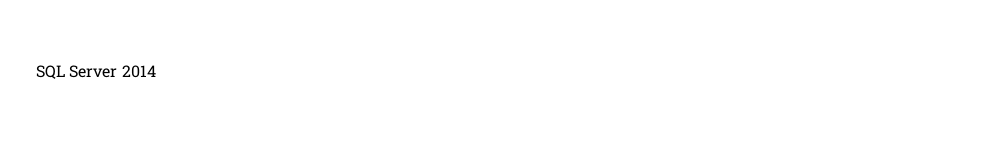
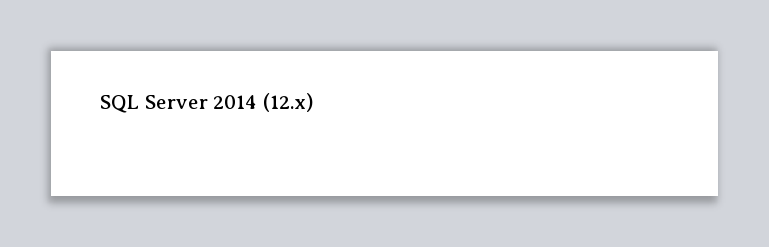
(156, 71) none -> [262,93,313,112] (12.x)

